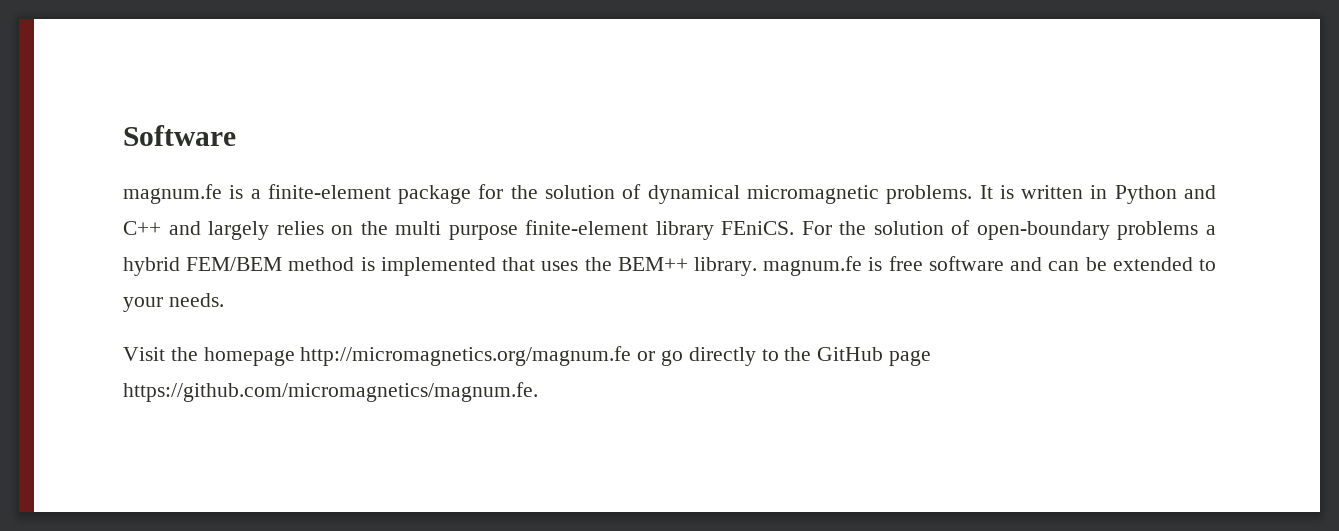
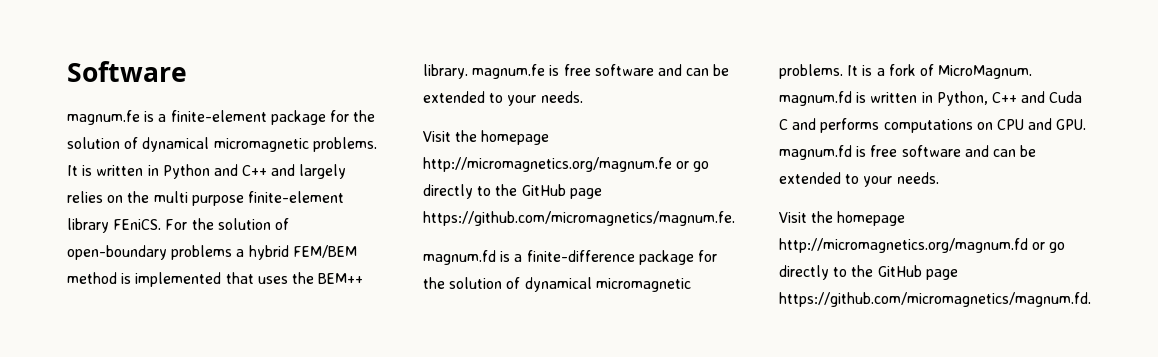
(538, 392) none -> [423,250,717,265] [423,277,691,292] [779,64,1033,79] [779,91,1083,106] [779,118,1087,133] [779,145,1037,160] [779,172,939,187] [779,211,906,226] [779,238,1066,253] [779,265,958,280] [779,292,1091,307] // magnum.fd is a finite-difference package for the solution of dynamical micromagnetic problems. It is a fork of MicroMagnum. magnum.fd is written in Python, C++ and Cuda C and performs computations on CPU and GPU. magnum.fd is free software and can be extended to your needs. // Visit the homepage http://micromagnetics.org/magnum.fd or go directly to the GitHub page https://github.com/micromagnetics/magnum.fd.

